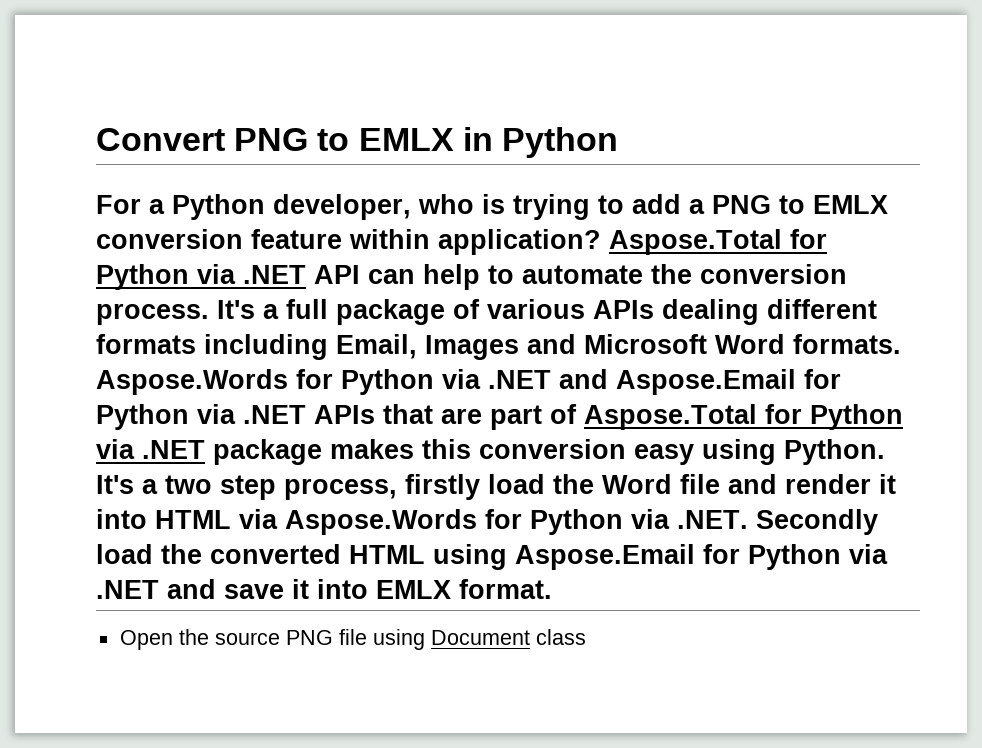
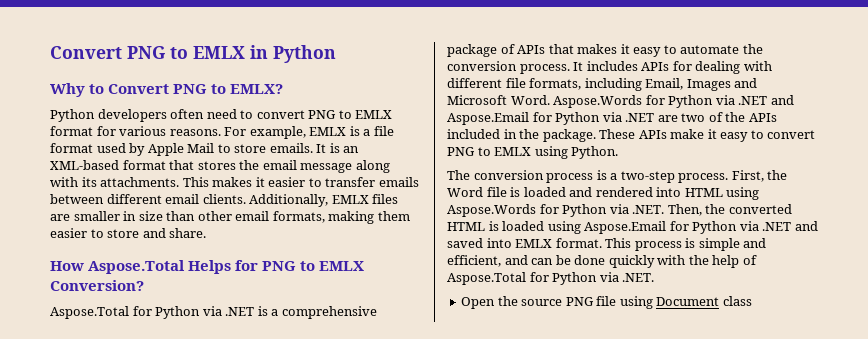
[96,194,888,220] [96,229,827,255] [96,264,480,290] For a Python developer, who is trying to add a PNG to EMLX conversion feature within application? Aspose.Total for Python via .NET API can help -> [50,83,284,97] [50,109,393,122] [50,126,394,139] [50,143,360,156] [50,160,390,173] [50,177,419,187] [50,194,399,207] [50,211,410,224] [50,228,207,238] [50,260,365,274] [50,280,144,291] [50,306,377,319] [447,44,662,57] Why to Convert PNG to EMLX? // Python developers often need to convert PNG to EMLX format for various reasons. For example, EMLX is a file format used by Apple Mail to store emails. It is an XML-based format that stores the email message along with its attachments. This makes it easier to transfer emails between different email clients. Additionally, EMLX files are smaller in size than other email formats, making them easier to store and share. // How Aspose.Total Helps for PNG to EMLX Conversion? // Aspose.Total for Python via .NET is a comprehensive package of APIs that makes it easy
[217,299,877,325] [96,334,196,354] It's a full package of various APIs dealing different formats -> [573,61,772,74] [447,78,582,90] It includes APIs for dealing with different file formats,
[715,334,901,354] Word formats. -> [510,95,550,105] Word.
[314,404,903,430] [96,439,885,465] [96,474,896,500] APIs that are part of Aspose.Total for Python via .NET package makes this conversion easy using Python. It's a two step process, firstly load the Word file and render it -> [657,112,777,122] [447,129,816,142] [447,146,619,159] [447,170,788,183] [447,187,653,197] are two of the APIs included in the package. These APIs make it easy to convert PNG to EMLX using Python. // The conversion process is a two-step process. First, the Word file is loaded and rendered
[239,509,278,529] via -> [726,187,760,200] using
[756,509,878,535] [96,544,153,564] Secondly load -> [667,204,702,216] Then,
(425, 554) none -> [488,221,545,231] is loaded
[224,579,309,599] save it -> [447,238,483,248] saved
(552, 589) none -> [605,238,767,251] [447,255,757,268] [447,272,655,285] This process is simple and efficient, and can be done quickly with the help of Aspose.Total for Python via .NET.

